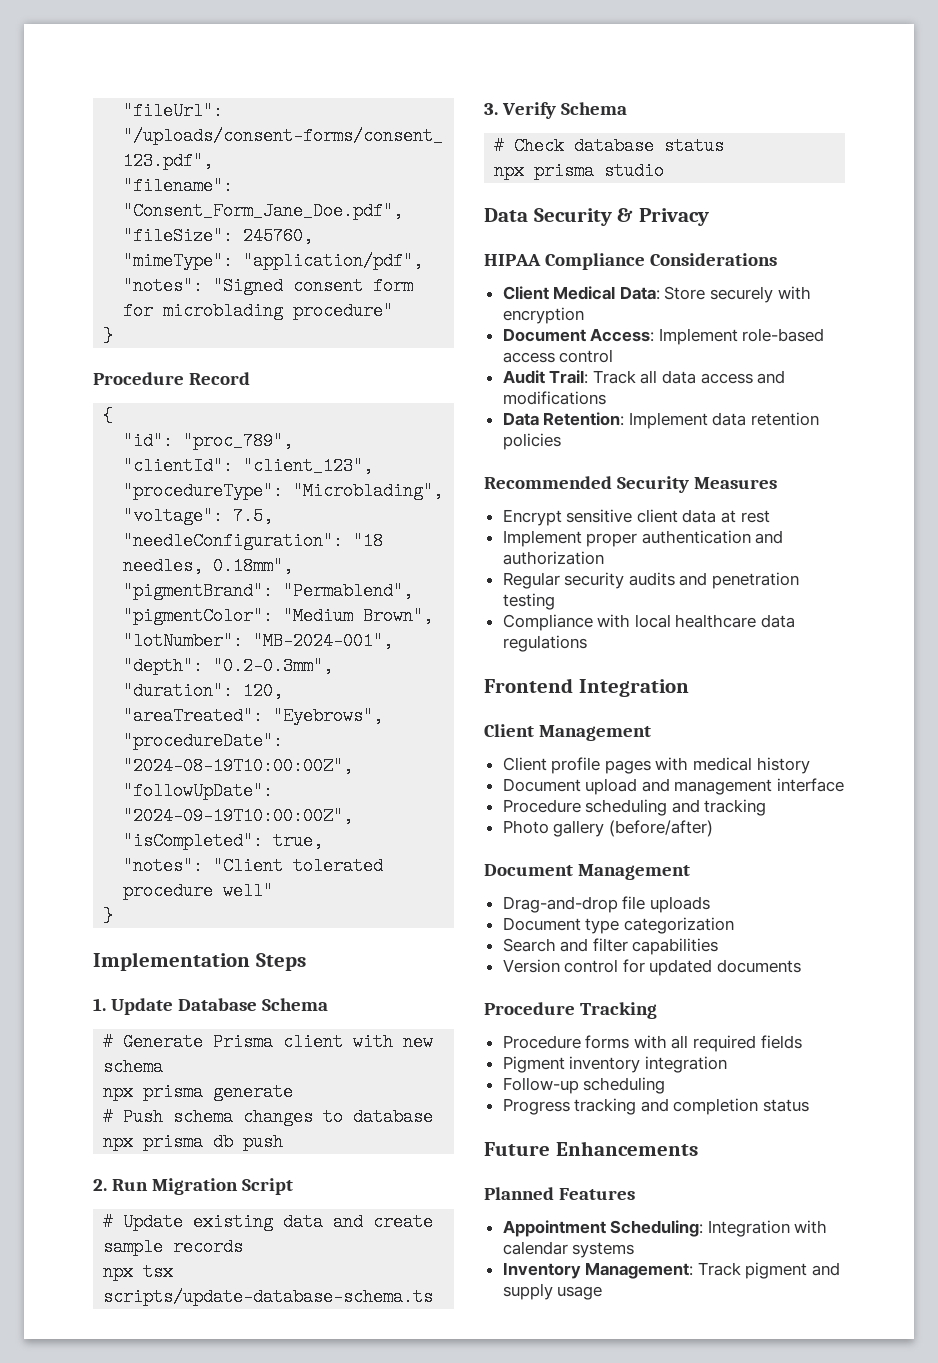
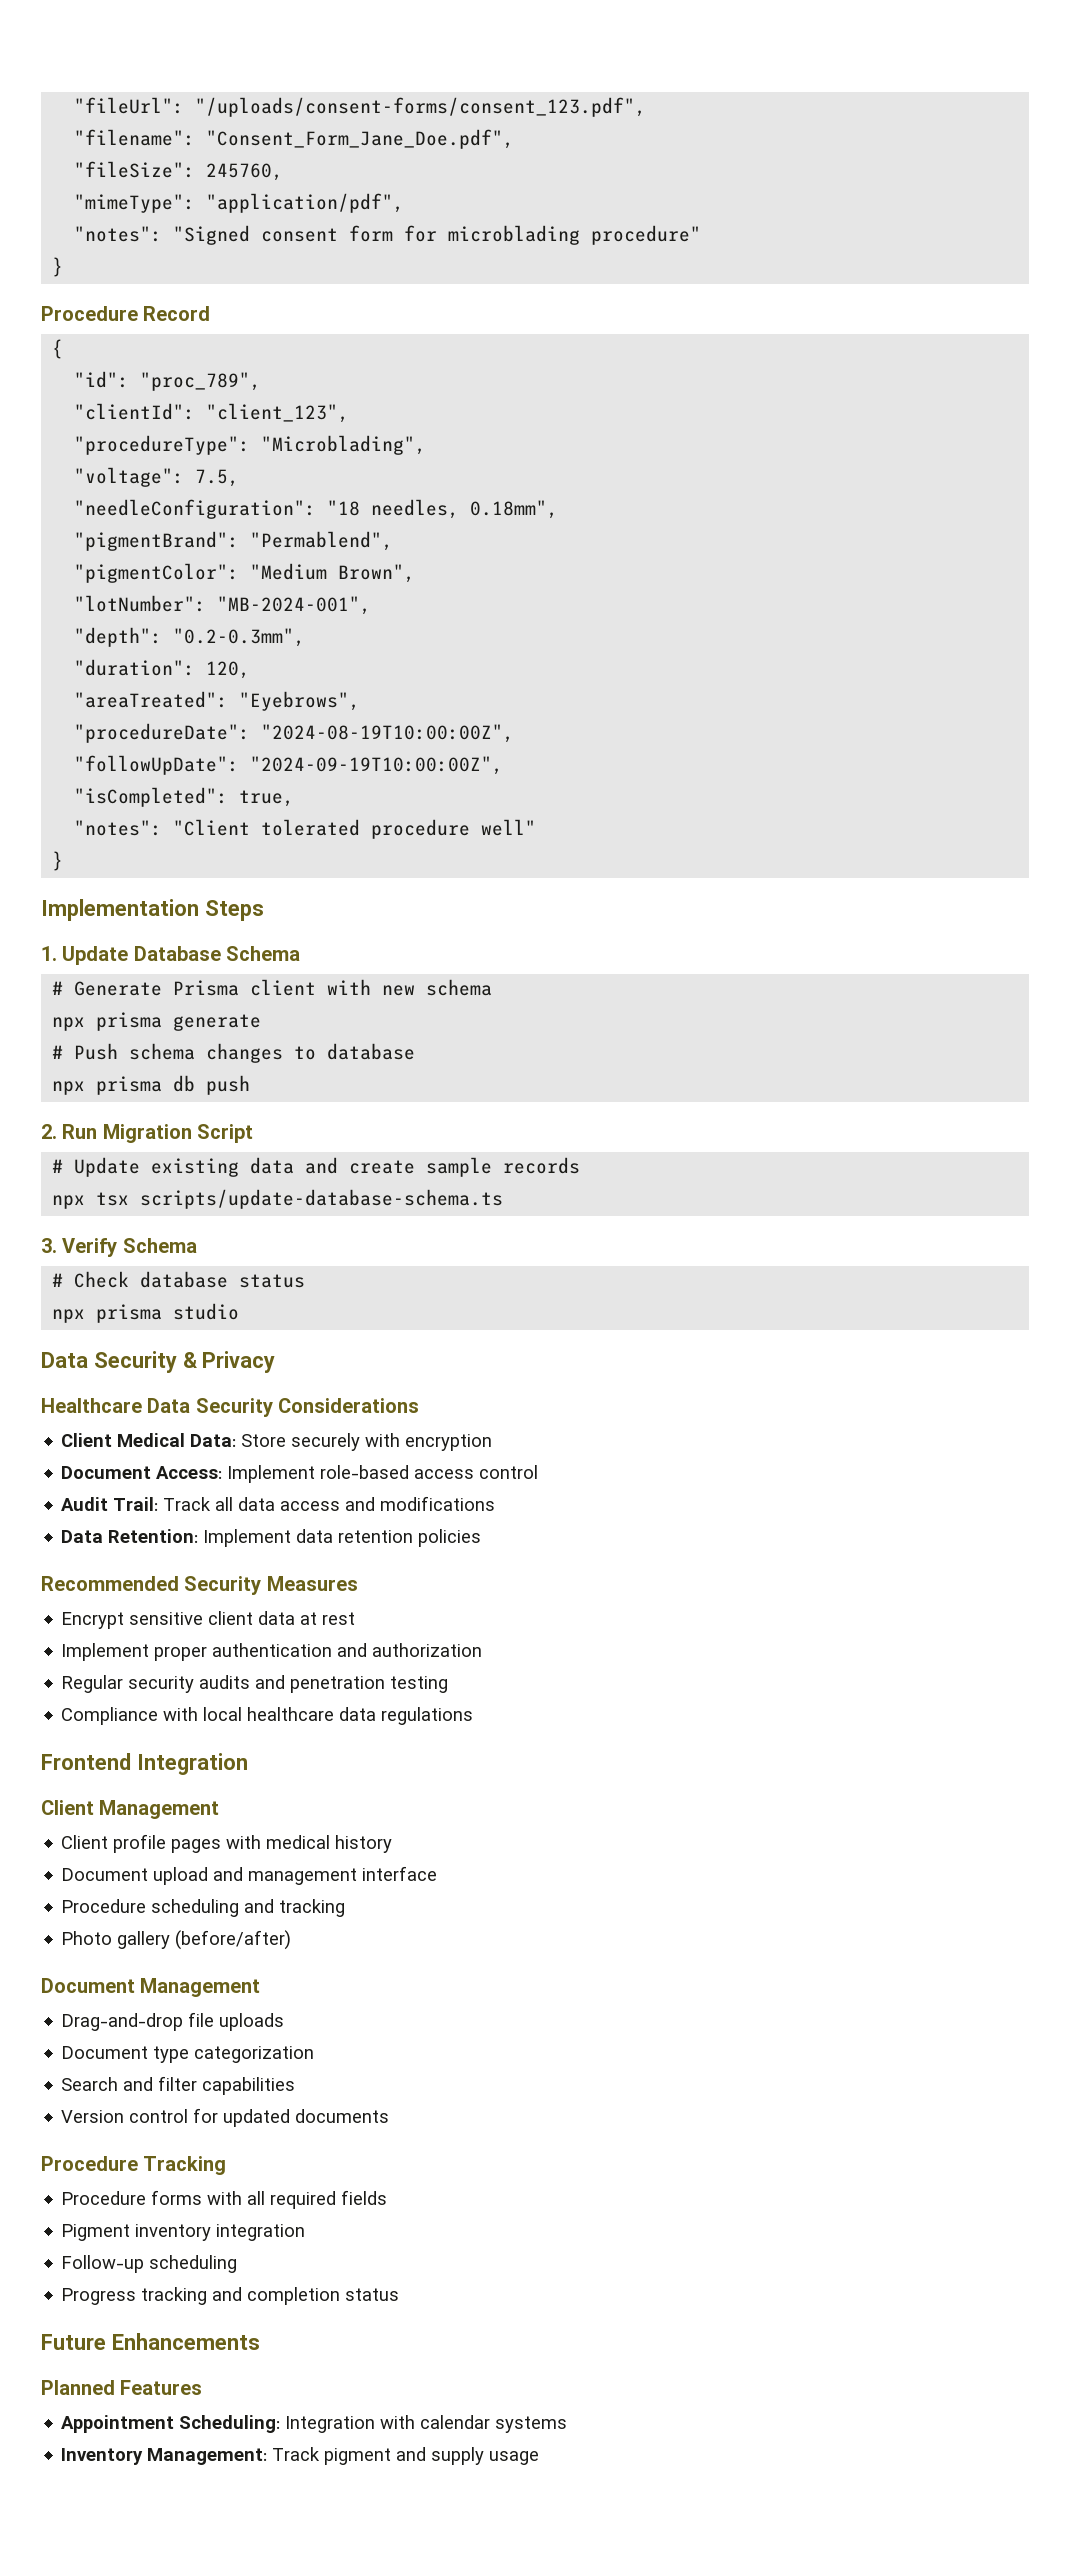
[484,253,646,270] HIPAA Compliance -> [41,1398,273,1417] Healthcare Data Security

